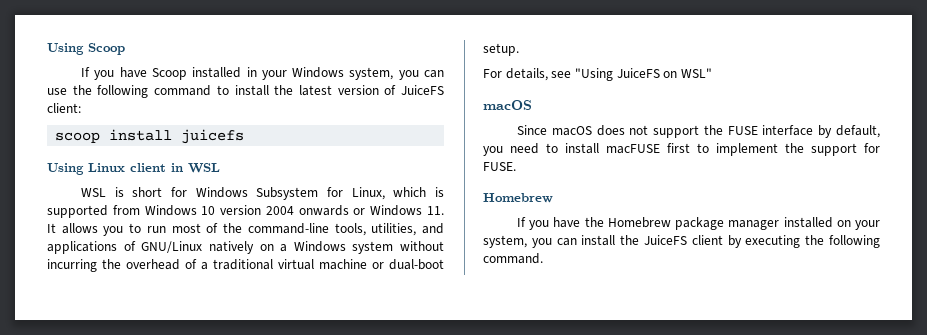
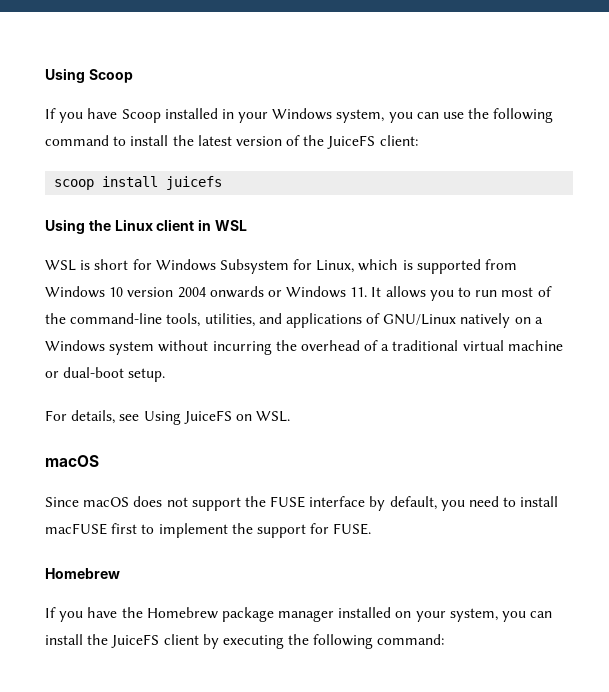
(397, 90) none -> [303,135,325,146] the
(84, 169) none -> [88,220,111,231] the
[574,68,613,81] "Using -> [143,411,181,425] Using
[680,68,712,78] WSL" -> [256,411,291,422] WSL.
[483,253,543,264] command. -> [377,634,445,645] command:

